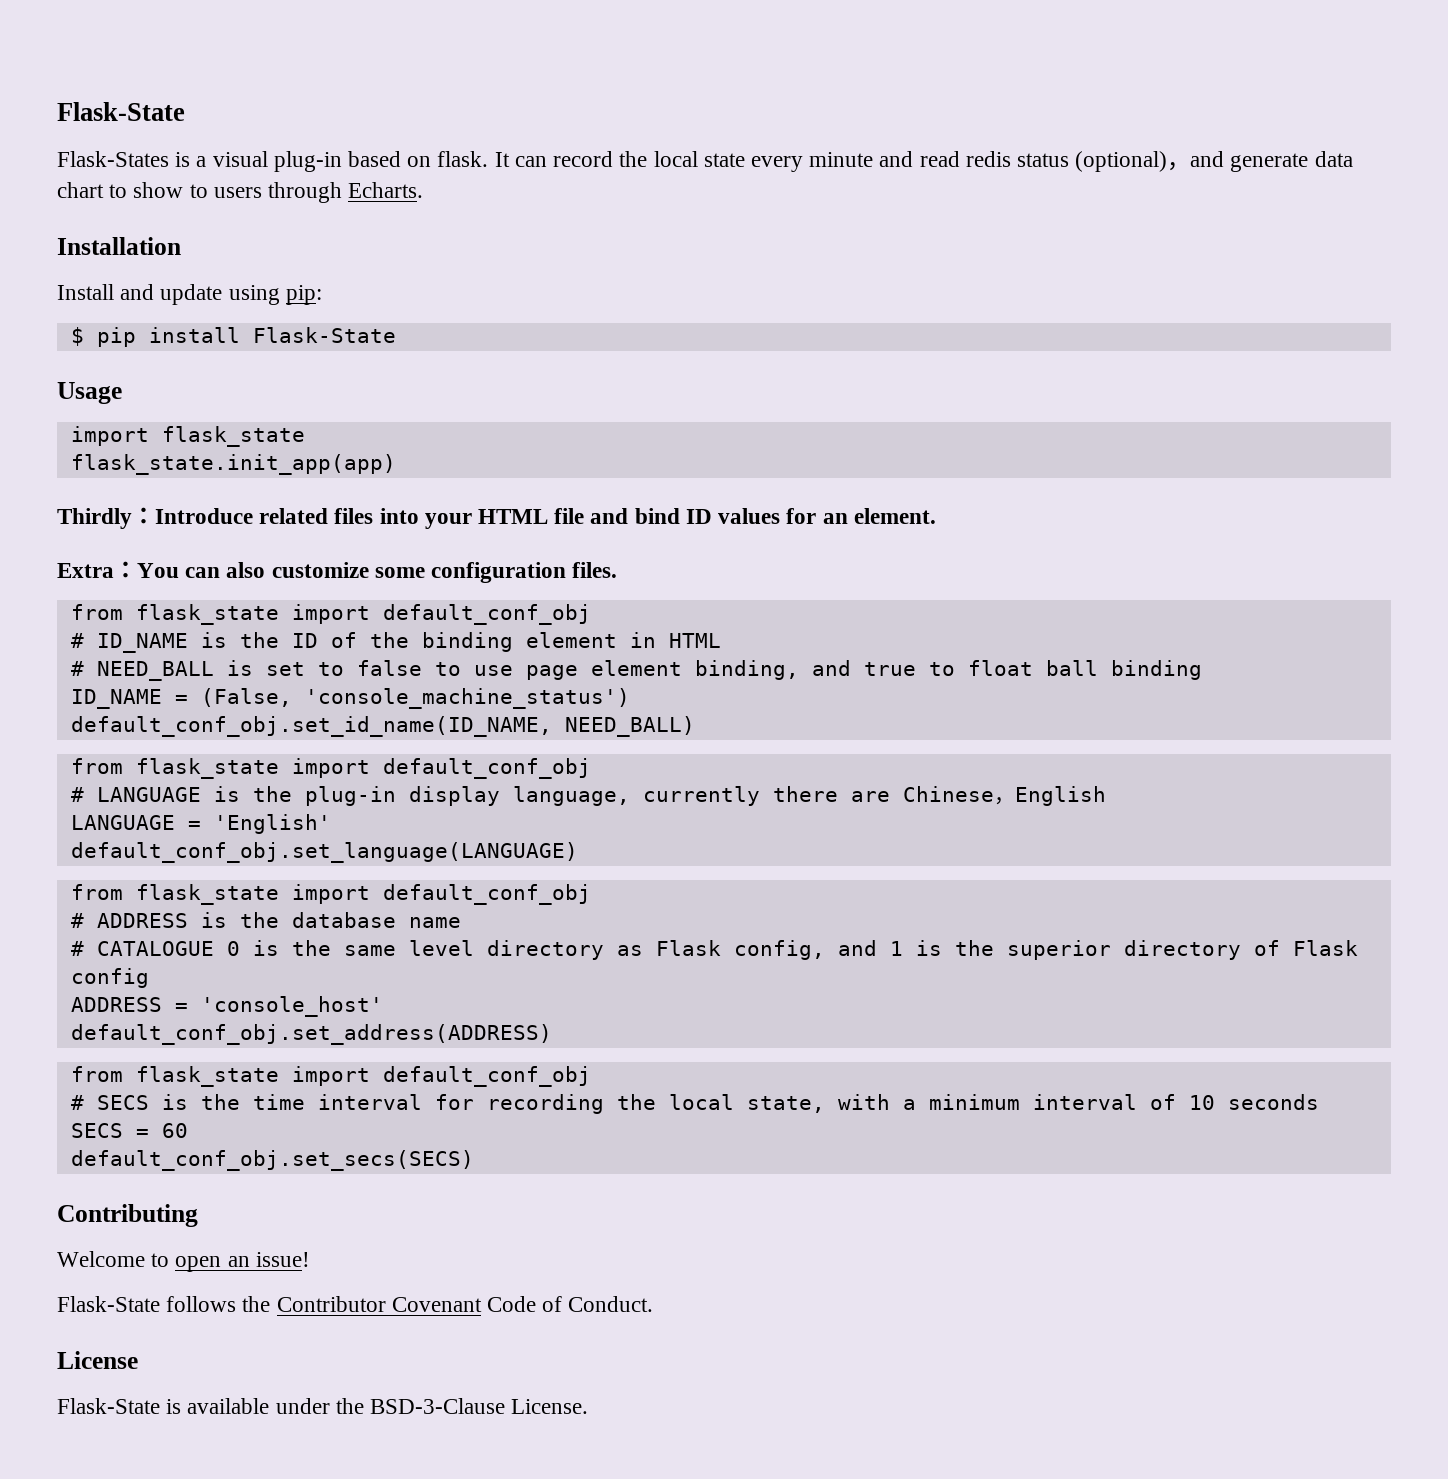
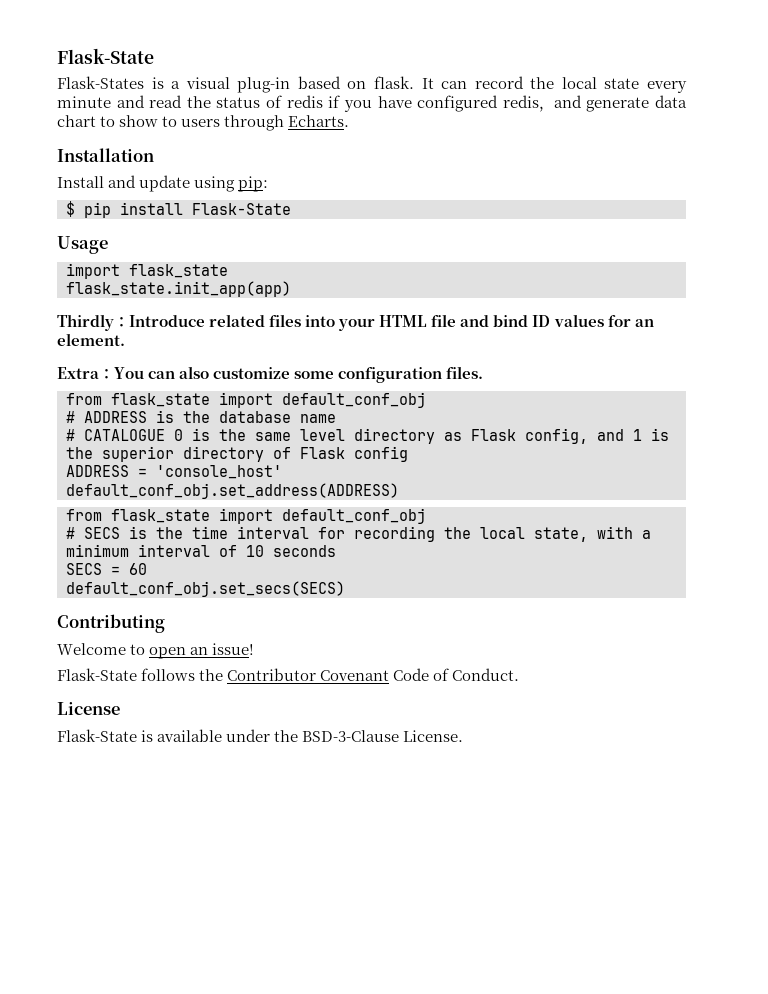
[965,151,1168,172] redis status (optional) -> [186,95,539,112] the status of redis if you have configured redis
[70,632,721,653] [70,660,1202,681] [70,688,630,709] [70,716,695,737] [70,758,591,779] [70,786,1106,806] [70,814,331,834] [70,842,578,863] [70,884,591,905] // # ID_NAME is the ID of the binding element in HTML // # NEED_BALL is set to false to use page element binding, and true to float ball binding // ID_NAME = (False, 'console_machine_status') // default_conf_obj.set_id_name(ID_NAME, NEED_BALL) // from flask_state import default_conf_obj // # LANGUAGE is the plug-in display language, currently there are Chinese，English // LANGUAGE = 'English' // default_conf_obj.set_language(LANGUAGE) // from flask_state import default_conf_obj -> (426, 400) none

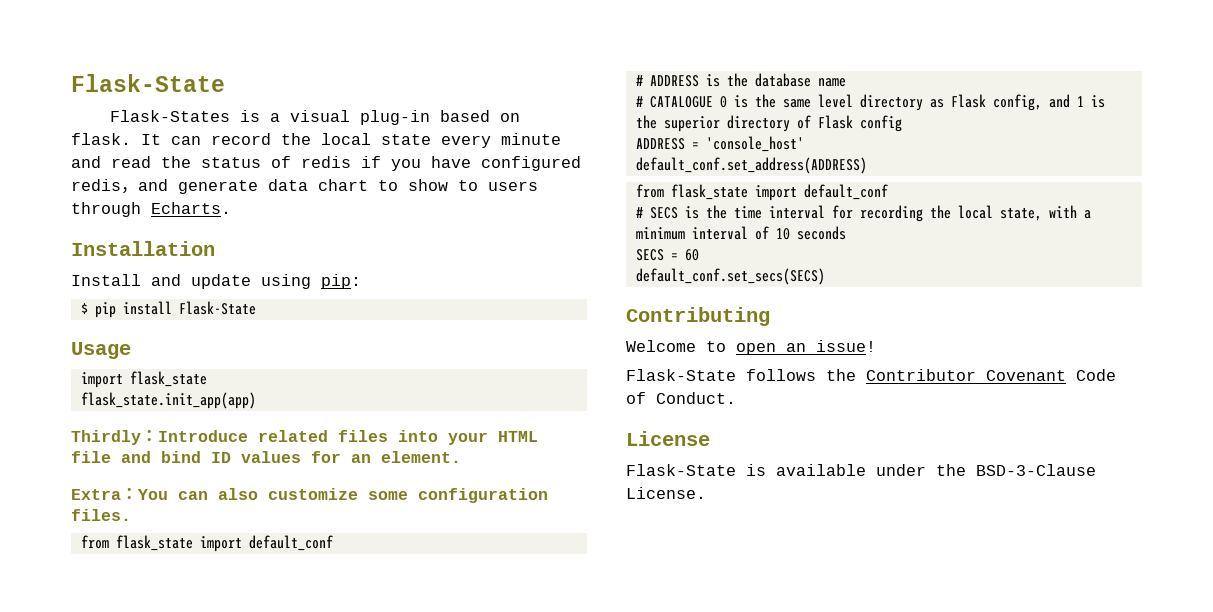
[282,392,426,408] default_conf_obj -> [248,535,333,551] default_conf
[66,483,399,499] [66,508,426,524] default_conf_obj.set_address(ADDRESS) // from flask_state import default_conf_obj -> [635,157,867,174] [635,184,888,201] default_conf.set_address(ADDRESS) // from flask_state import default_conf
[66,581,345,597] default_conf_obj.set_secs(SECS) -> [635,268,825,285] default_conf.set_secs(SECS)

